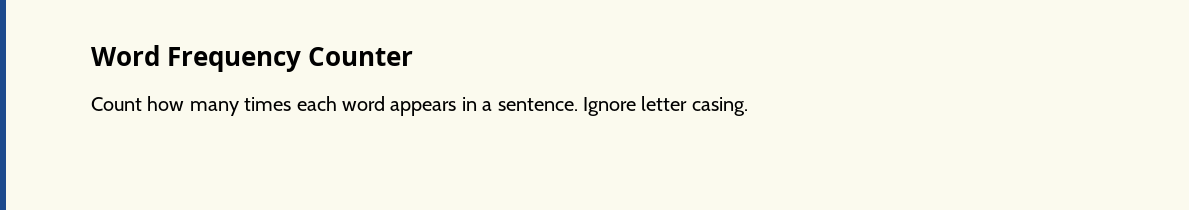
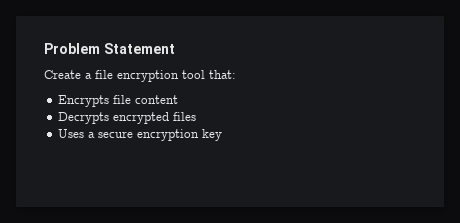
[91,45,414,72] [91,96,748,116] Word Frequency Counter // Count how many times each word appears in a sentence. Ignore letter casing. -> [44,43,175,54] [44,70,236,82] [58,95,179,107] [58,112,197,124] [58,129,223,141] Problem Statement // Create a file encryption tool that: // Encrypts file content // Decrypts encrypted files // Uses a secure encryption key

